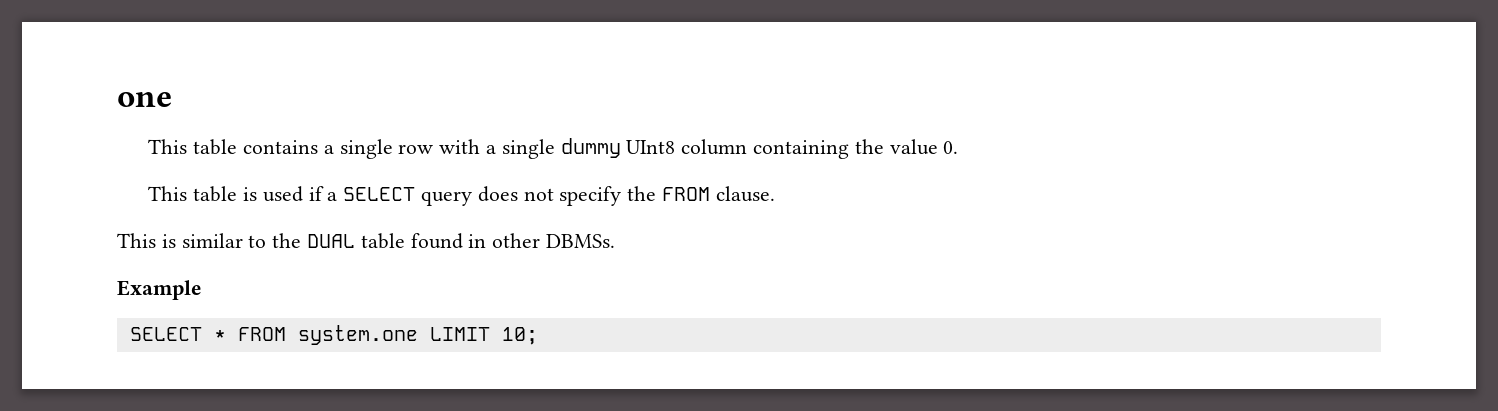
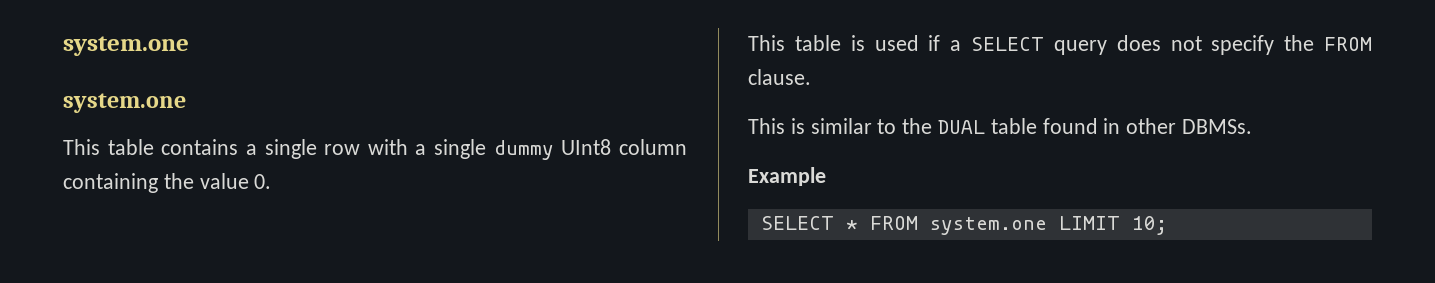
[117,92,172,107] one -> [63,36,189,56] [63,93,186,113] system.one // system.one

